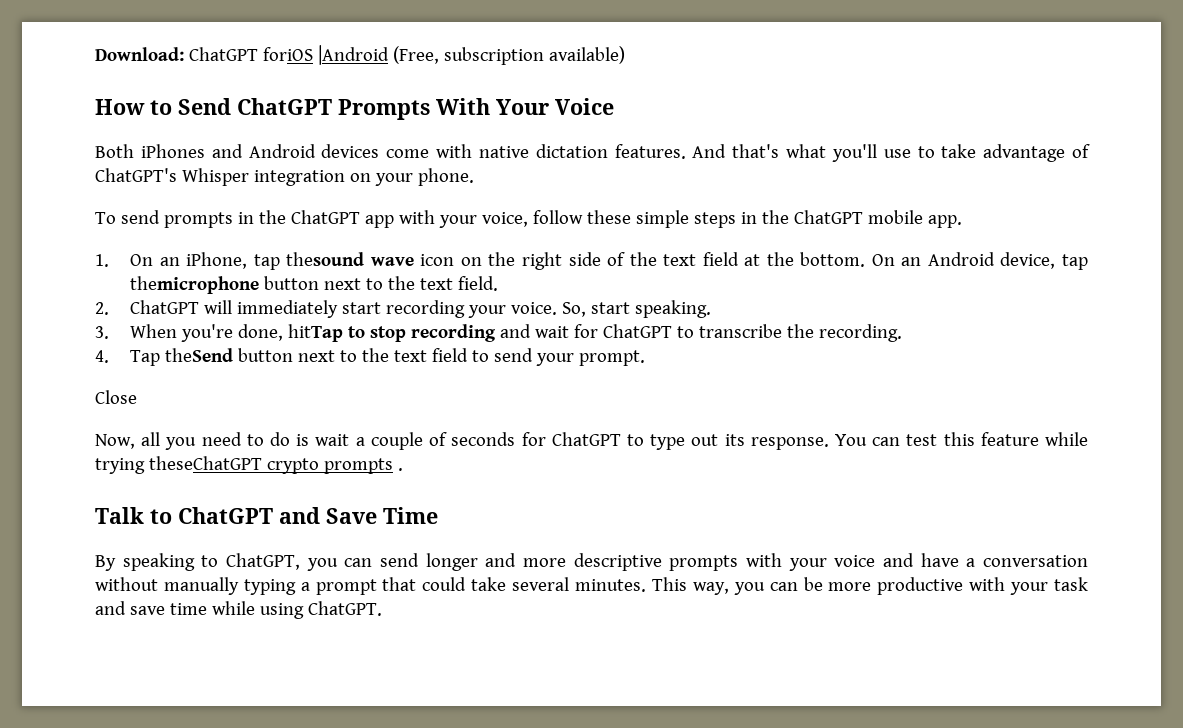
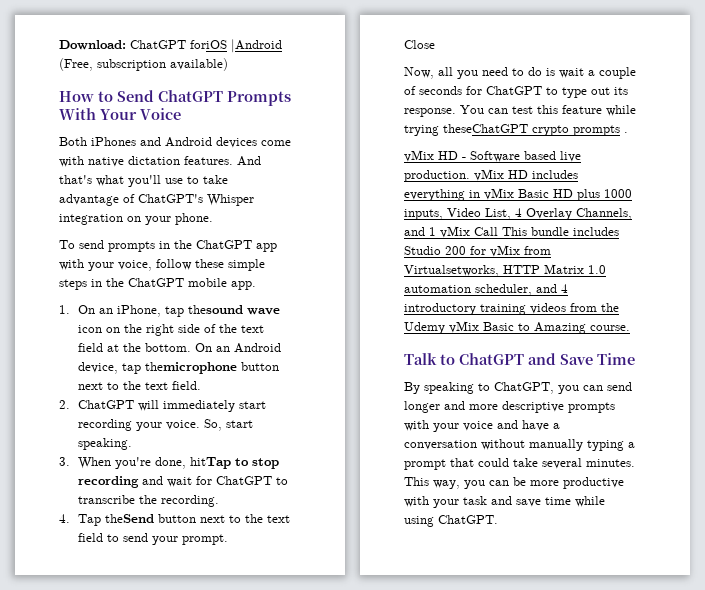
(403, 469) none -> [404,150,581,162] [404,169,578,182] [404,188,632,201] [404,208,632,220] [404,226,619,238] [404,245,551,257] [404,264,606,277] [404,284,568,296] [404,303,619,315] [404,321,630,334] // vMix HD - Software based live production. vMix HD includes everything in vMix Basic HD plus 1000 inputs, Video List, 4 Overlay Channels, and 1 vMix Call This bundle includes Studio 200 for vMix from Virtualsetworks, HTTP Matrix 1.0 automation scheduler, and 4 introductory training videos from the Udemy vMix Basic to Amazing course.

